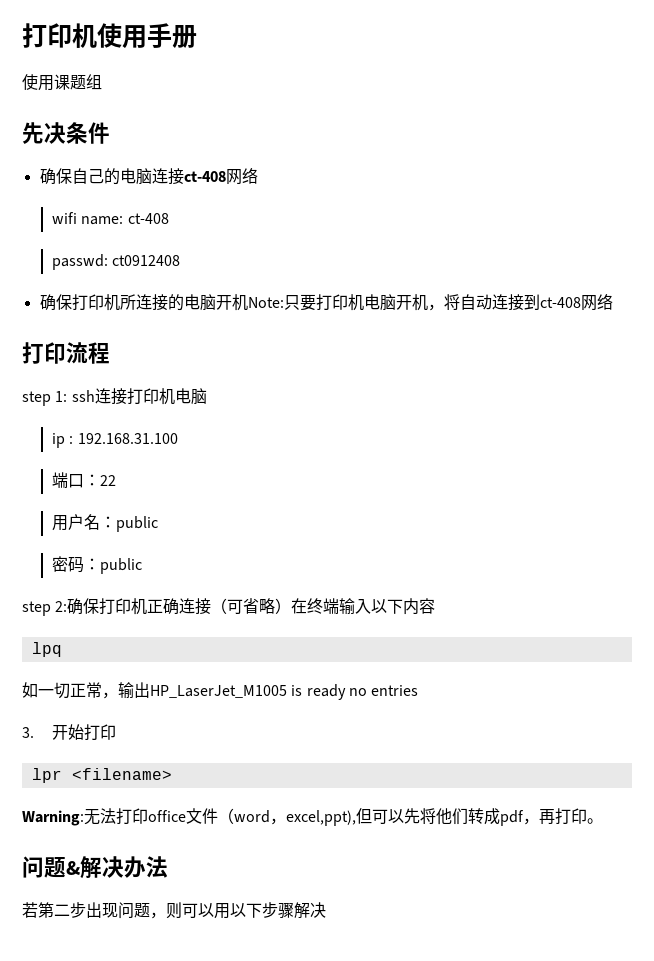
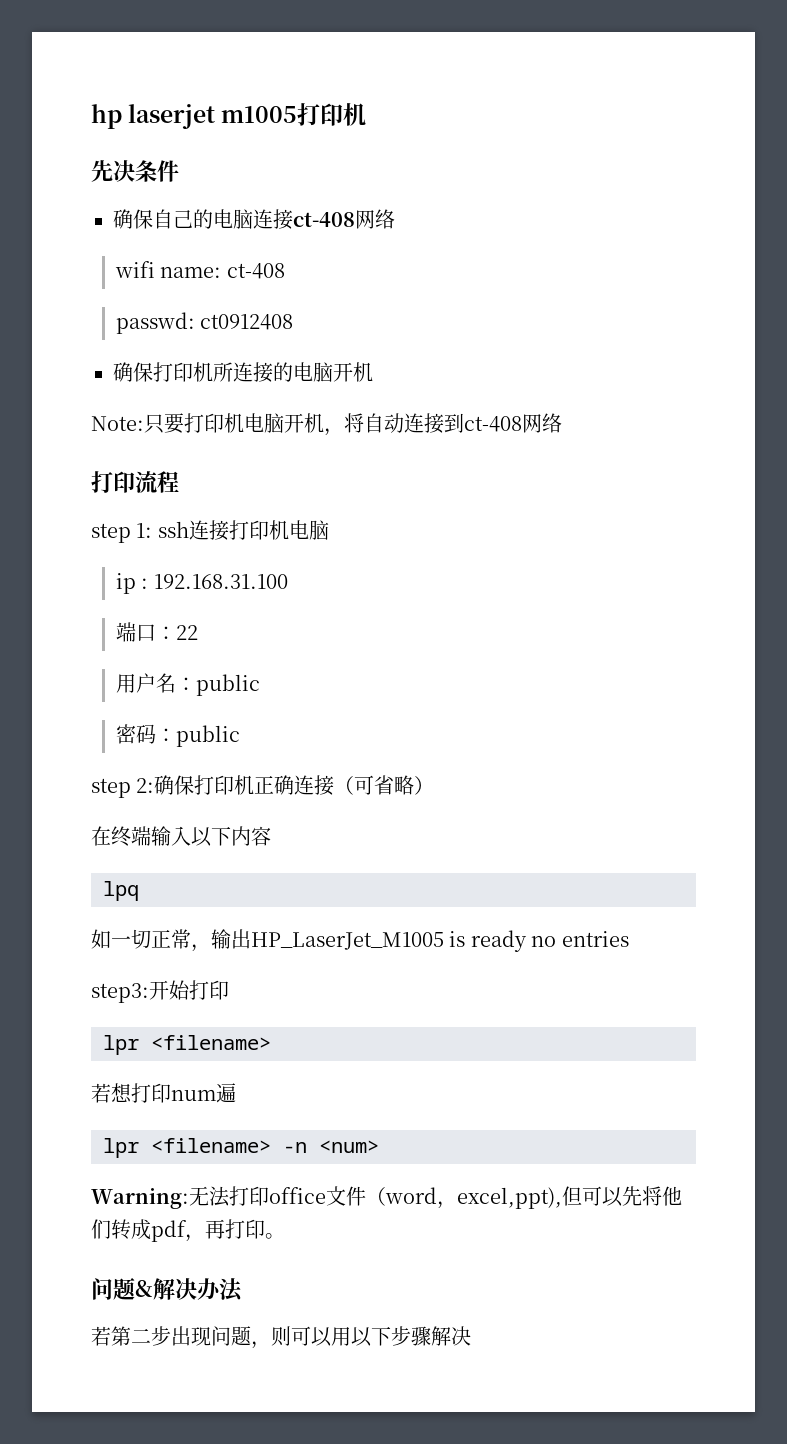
[22,23,197,49] [22,74,102,91] 打印机使用手册 // 使用课题组 -> [91,103,367,129] hp laserjet m1005打印机
(248, 302) none -> (373, 372) //
(292, 606) none -> (435, 785) //
[22,727,34,738] 3. -> [91,983,149,1003] step3:
(172, 774) none -> [91,1083,236,1103] [103,1138,379,1158] // 若想打印num遍 // lpr <filename> -n <num>

